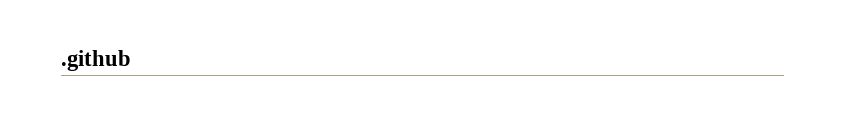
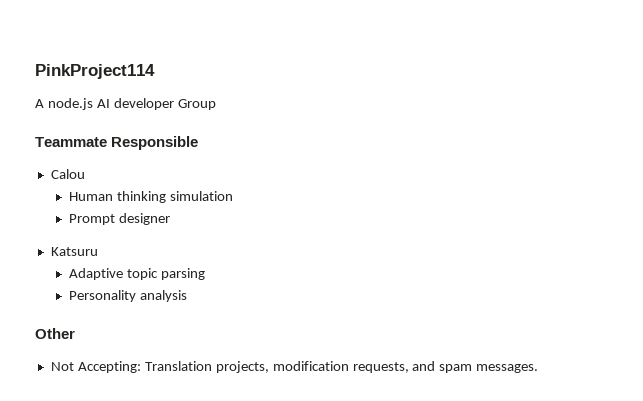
[61,50,131,71] .github -> [35,64,155,79] [35,98,216,110] [35,136,199,150] [50,169,85,179] [69,191,234,203] [69,213,171,225] [50,247,98,256] [69,268,206,280] [69,290,188,302] [35,328,75,339] [50,361,539,373] PinkProject114 // A node.js AI developer Group // Teammate Responsible // Calou // Human thinking simulation // Prompt designer // Katsuru // Adaptive topic parsing // Personality analysis // Other // Not Accepting: Translation projects, modification requests, and spam messages.

